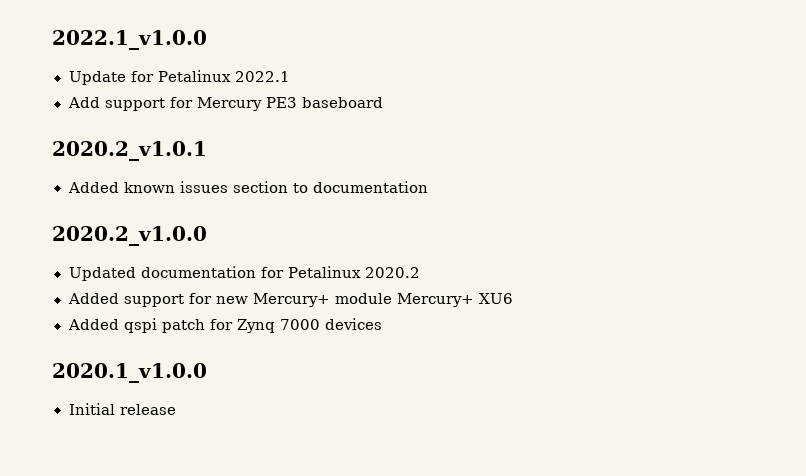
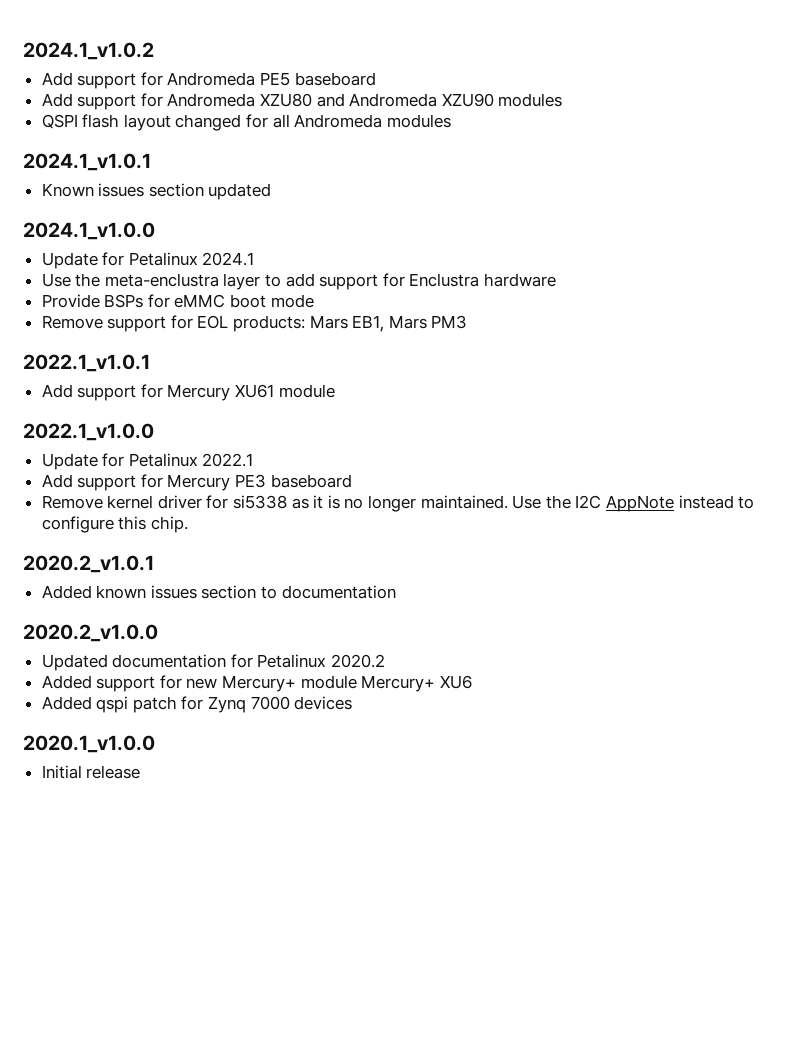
(52, 40) none -> [23,42,154,60] [41,72,376,89] [41,93,563,110] [41,114,451,131] [23,153,151,171] [41,183,272,200] [23,222,155,240] [41,252,255,269] [41,273,557,290] [41,294,314,308] [41,315,468,332] [23,354,150,372] [41,384,335,401] 2024.1_v1.0.2 // Add support for Andromeda PE5 baseboard // Add support for Andromeda XZU80 and Andromeda XZU90 modules // QSPI flash layout changed for all Andromeda modules // 2024.1_v1.0.1 // Known issues section updated // 2024.1_v1.0.0 // Update for Petalinux 2024.1 // Use the meta-enclustra layer to add support for Enclustra hardware // Provide BSPs for eMMC boot mode // Remove support for EOL products: Mars EB1, Mars PM3 // 2022.1_v1.0.1 // Add support for Mercury XU61 module //
(383, 102) none -> [41,495,755,512] [41,516,188,533] // Remove kernel driver for si5338 as it is no longer maintained. Use the I2C AppNote instead to configure this chip.

